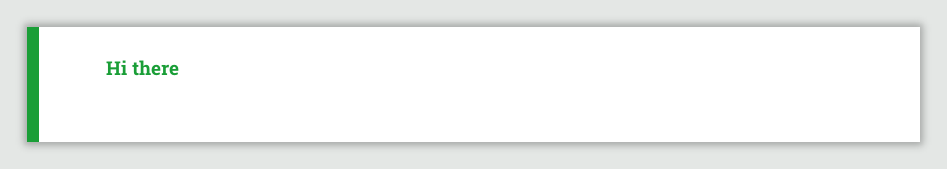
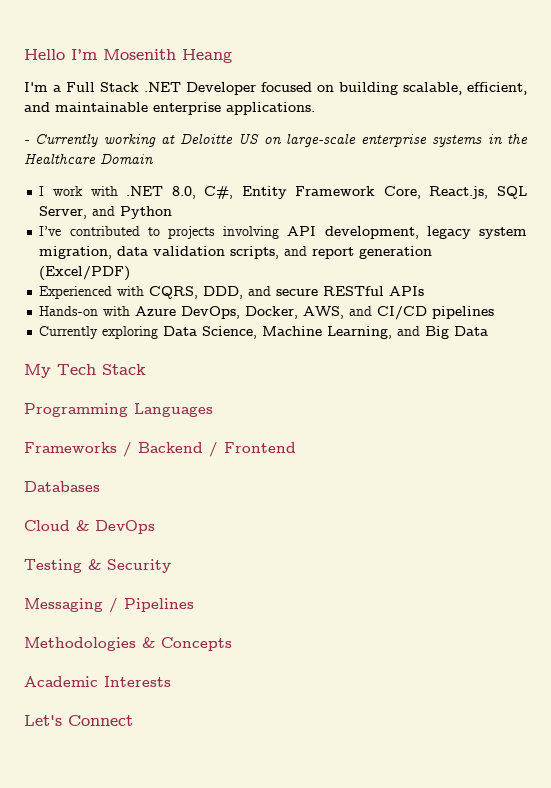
[106,60,180,76] Hi there -> [24,49,232,63] [24,82,527,95] [24,102,315,115] [24,133,528,147] [24,153,154,164] [39,186,527,199] [39,206,173,219] [39,226,527,239] [39,246,433,259] [39,266,131,281] [39,286,425,299] [39,306,495,320] [39,326,489,339] [24,364,146,378] [24,403,213,417] [24,442,296,457] [24,481,100,492] [24,520,155,534] [24,559,171,573] [24,598,194,613] [24,637,232,651] [24,676,171,687] [24,715,133,726] Hello I’m Mosenith Heang // I'm a Full Stack .NET Developer focused on building scalable, efficient, and maintainable enterprise applications. // - Currently working at Deloitte US on large-scale enterprise systems in the Healthcare Domain // I work with .NET 8.0, C#, Entity Framework Core, React.js, SQL Server, and Python // I’ve contributed to projects involving API development, legacy system migration, data validation scripts, and report generation (Excel/PDF) // Experienced with CQRS, DDD, and secure RESTful APIs // Hands-on with Azure DevOps, Docker, AWS, and CI/CD pipelines // Currently exploring Data Science, Machine Learning, and Big Data // My Tech Stack // Programming Languages // Frameworks / Backend / Frontend // Databases // Cloud & DevOps // Testing & Security // Messaging / Pipelines // Methodologies & Concepts // Academic Interests // Let's Connect

